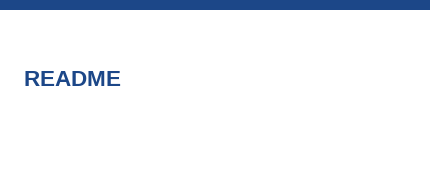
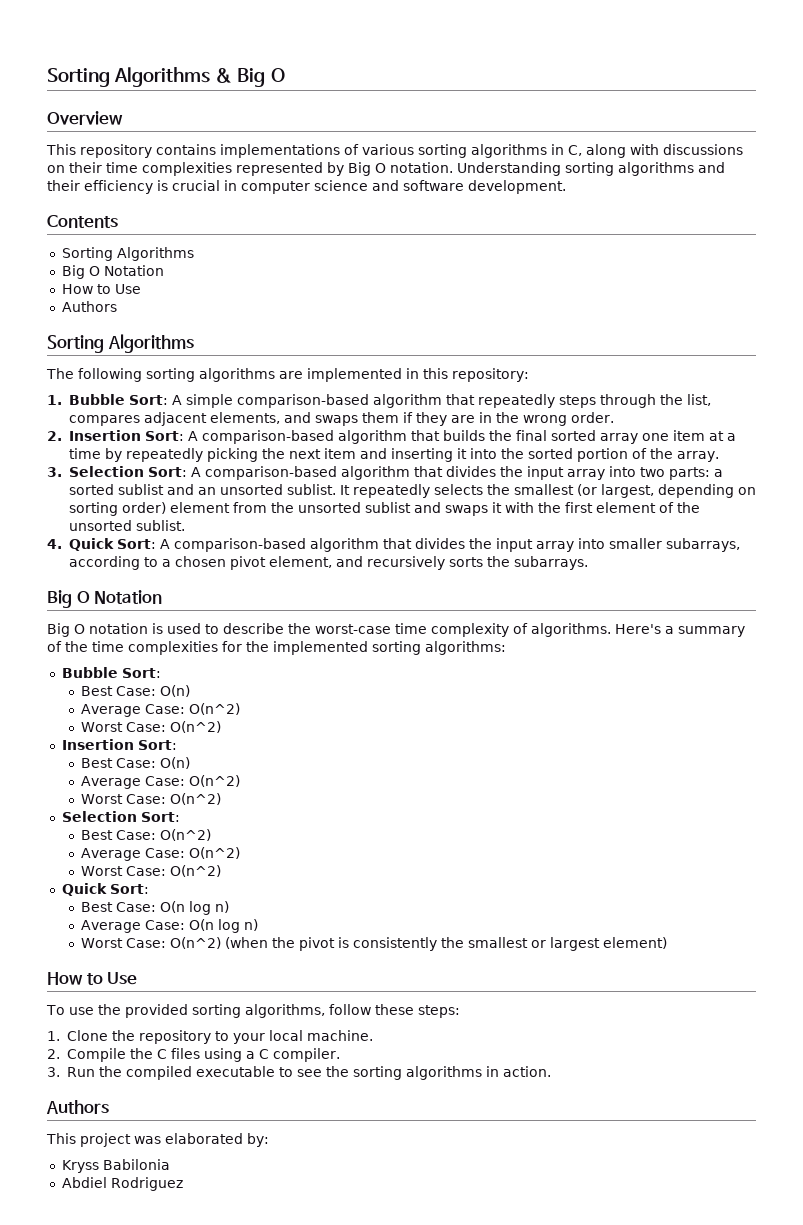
[24,71,121,86] README -> [47,67,285,87] [47,111,123,125] [46,144,743,158] [47,162,725,176] [47,180,566,194] [47,215,118,228] [61,247,194,261] [61,265,164,279] [61,284,141,294] [61,301,117,312] [47,334,194,353] [46,368,529,382] [47,394,711,408] [68,412,614,426] [47,430,736,444] [68,448,719,462] [47,466,723,480] [68,484,756,498] [68,502,700,516] [68,520,185,531] [47,538,740,552] [68,556,588,570] [47,590,163,608] [47,623,745,637] [47,641,506,655] [61,667,161,678] [81,685,191,697] [81,703,241,717] [81,721,222,733] [61,739,177,750] [81,757,191,769] [81,775,241,789] [81,793,222,805] [61,811,180,822] [81,829,212,841] [81,847,241,861] [81,865,222,877] [61,883,149,896] [81,901,230,915] [81,919,259,933] [81,937,668,951] [47,972,138,985] [46,1004,460,1018] [47,1030,373,1044] [47,1048,340,1062] [47,1066,551,1080] [46,1100,109,1114] [46,1133,269,1147] [61,1159,170,1173] [61,1177,183,1191] Sorting Algorithms & Big O // Overview // This repository contains implementations of various sorting algorithms in C, along with discussions on their time complexities represented by Big O notation. Understanding sorting algorithms and their efficiency is crucial in computer science and software development. // Contents // Sorting Algorithms // Big O Notation // How to Use // Authors // Sorting Algorithms // The following sorting algorithms are implemented in this repository: // 1. Bubble Sort: A simple comparison-based algorithm that repeatedly steps through the list, compares adjacent elements, and swaps them if they are in the wrong order. // 2. Insertion Sort: A comparison-based algorithm that builds the final sorted array one item at a time by repeatedly picking the next item and inserting it into the sorted portion of the array. // 3. Selection Sort: A comparison-based algorithm that divides the input array into two parts: a sorted sublist and an unsorted sublist. It repeatedly selects the smallest (or largest, depending on sorting order) element from the unsorted sublist and swaps it with the first element of the unsorted sublist. // 4. Quick Sort: A comparison-based algorithm that divides the input array into smaller subarrays, according to a chosen pivot element, and recursively sorts the subarrays. // Big O Notation // Big O notation is used to describe the worst-case time complexity of algorithms. Here's a summary of the time complexities for the implemented sorting algorithms: // Bubble Sort: // Best Case: O(n) // Average Case: O(n^2) // Worst Case: O(n^2) // Insertion Sort: // Best Case: O(n) // Average Case: O(n^2) // Worst Case: O(n^2) // Selection Sort: // Best Case: O(n^2) // Average Case: O(n^2) // Worst Case: O(n^2) // Quick Sort: // Best Case: O(n log n) // Average Case: O(n log n) // Worst Case: O(n^2) (when the pivot is consistently the smallest or largest element) // How to Use // To use the provided sorting algorithms, follow these steps: // 1. Clone the repository to your local machine. // 2. Compile the C files using a C compiler. // 3. Run the compiled executable to see the sorting algorithms in action. // Authors // This project was elaborated by: // Kryss Babilonia // Abdiel Rodriguez

